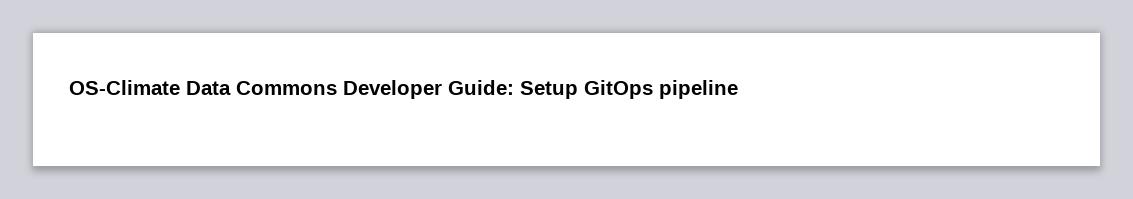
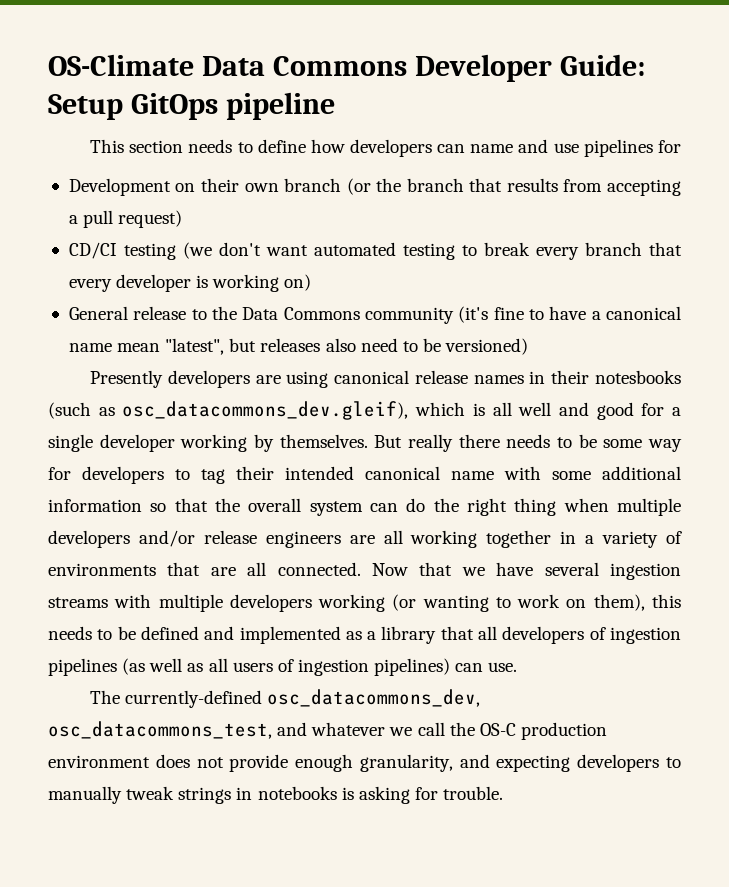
(738, 89) none -> [90,139,681,157] [68,178,681,196] [68,210,183,228] [68,242,682,260] [68,274,312,292] [68,306,681,324] [68,338,529,355] [90,370,682,388] [48,401,681,420] [48,434,682,452] [48,466,681,484] [48,498,681,516] [48,530,682,548] [48,562,681,580] [48,594,681,612] [48,626,681,644] [48,658,518,676] [90,689,481,708] [48,721,607,740] [48,754,681,772] [48,786,504,804] // This section needs to define how developers can name and use pipelines for // Development on their own branch (or the branch that results from accepting a pull request) // CD/CI testing (we don't want automated testing to break every branch that every developer is working on) // General release to the Data Commons community (it's fine to have a canonical name mean "latest", but releases also need to be versioned) // Presently developers are using canonical release names in their notesbooks (such as osc_datacommons_dev.gleif), which is all well and good for a single developer working by themselves. But really there needs to be some way for developers to tag their intended canonical name with some additional information so that the overall system can do the right thing when multiple developers and/or release engineers are all working together in a variety of environments that are all connected. Now that we have several ingestion streams with multiple developers working (or wanting to work on them), this needs to be defined and implemented as a library that all developers of ingestion pipelines (as well as all users of ingestion pipelines) can use. // The currently-defined osc_datacommons_dev, osc_datacommons_test, and whatever we call the OS-C production environment does not provide enough granularity, and expecting developers to manually tweak strings in notebooks is asking for trouble.

